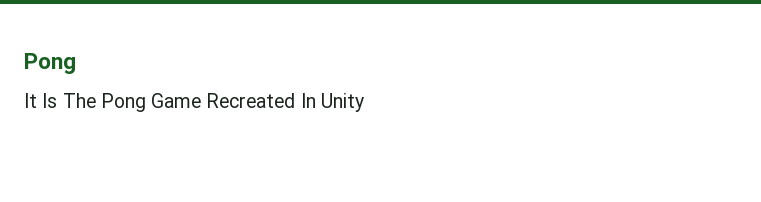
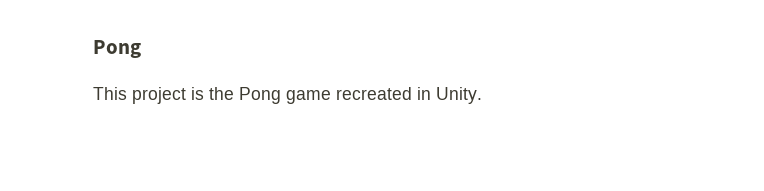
[24,93,364,112] It Is The Pong Game Recreated In Unity -> [93,87,482,104] This project is the Pong game recreated in Unity.

